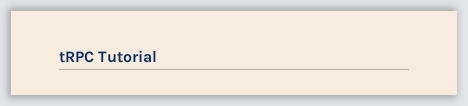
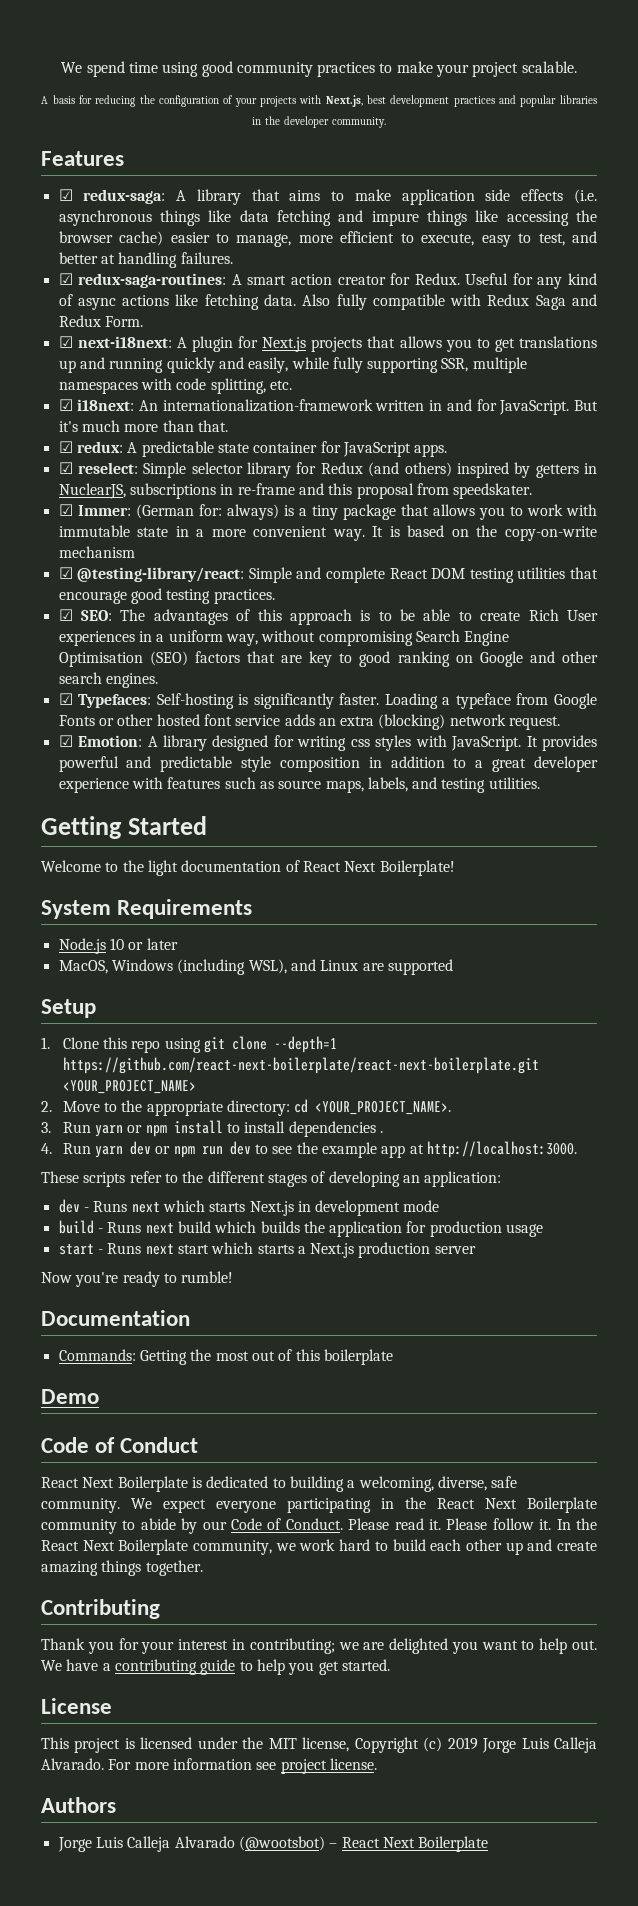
[59,50,158,63] tRPC Tutorial -> [61,61,577,77] [41,95,597,107] [251,116,387,128] [41,151,124,166] [58,189,597,205] [58,210,597,226] [58,231,597,247] [58,252,233,268] [58,273,597,289] [58,294,597,310] [58,315,143,327] [58,336,598,352] [58,357,527,373] [58,378,292,394] [58,399,598,415] [58,420,228,432] [58,441,448,457] [58,462,598,478] [58,483,533,499] [58,504,597,520] [58,525,598,541] [58,546,135,558] [58,567,599,583] [58,588,275,604] [58,609,599,625] [58,630,510,646] [58,651,599,667] [58,672,158,688] [58,693,598,709] [58,714,561,730] [58,735,597,751] [58,756,598,772] [58,777,540,793] [41,816,208,839] [41,860,455,876] [41,899,253,919] [58,938,178,954] [58,959,453,975] [41,999,96,1018] [41,1036,338,1053] [62,1057,539,1074] [62,1080,196,1094] [41,1099,452,1116] [41,1120,384,1137] [41,1141,578,1158] [41,1171,502,1187] [58,1199,440,1216] [58,1220,544,1237] [58,1242,476,1258] [41,1271,234,1287] [41,1310,190,1326] [58,1349,393,1365] [41,1389,99,1404] [41,1437,199,1453] [41,1476,518,1492] [41,1497,597,1513] [41,1518,597,1534] [41,1539,597,1555] [41,1560,203,1576] [41,1599,160,1619] [41,1638,597,1654] [41,1659,390,1675] [41,1698,112,1714] [41,1737,597,1753] [41,1758,377,1774] [41,1797,116,1813] [57,1836,489,1852] We spend time using good community practices to make your project scalable. // A basis for reducing the configuration of your projects with Next.js, best development practices and popular libraries in the developer community. // Features // ☑ redux-saga: A library that aims to make application side effects (i.e. asynchronous things like data fetching and impure things like accessing the browser cache) easier to manage, more efficient to execute, easy to test, and better at handling failures. // ☑ redux-saga-routines: A smart action creator for Redux. Useful for any kind of async actions like fetching data. Also fully compatible with Redux Saga and Redux Form. // ☑ next-i18next: A plugin for Next.js projects that allows you to get translations up and running quickly and easily, while fully supporting SSR, multiple namespaces with code splitting, etc. // ☑ i18next: An internationalization-framework written in and for JavaScript. But it's much more than that. // ☑ redux: A predictable state container for JavaScript apps. // ☑ reselect: Simple selector library for Redux (and others) inspired by getters in NuclearJS, subscriptions in re-frame and this proposal from speedskater. // ☑ Immer: (German for: always) is a tiny package that allows you to work with immutable state in a more convenient way. It is based on the copy-on-write mechanism // ☑ @testing-library/react: Simple and complete React DOM testing utilities that encourage good testing practices. // ☑ SEO: The advantages of this approach is to be able to create Rich User experiences in a uniform way, without compromising Search Engine Optimisation (SEO) factors that are key to good ranking on Google and other search engines. // ☑ Typefaces: Self-hosting is significantly faster. Loading a typeface from Google Fonts or other hosted font service adds an extra (blocking) network request. // ☑ Emotion: A library designed for writing css styles with JavaScript. It provides powerful and predictable style composition in addition to a great developer experience with features such as source maps, labels, and testing utilities. // Getting Started // Welcome to the light documentation of React Next Boilerplate! // System Requirements // Node.js 10 or later // MacOS, Windows (including WSL), and Linux are supported // Setup // 1. Clone this repo using git clone --depth=1 https://github.com/react-next-boilerplate/react-next-boilerplate.git <YOUR_PROJECT_NAME> // 2. Move to the appropriate directory: cd <YOUR_PROJECT_NAME>. // 3. Run yarn or npm install to install dependencies . // 4. Run yarn dev or npm run dev to see the example app at http://localhost:3000. // These scripts refer to the different stages of developing an application: // dev - Runs next which starts Next.js in development mode // build - Runs next build which builds the application for production usage // start - Runs next start which starts a Next.js production server // Now you're ready to rumble! // Documentation // Commands: Getting the most out of this boilerplate // Demo // Code of Conduct // React Next Boilerplate is dedicated to building a welcoming, diverse, safe community. We expect everyone participating in the React Next Boilerplate community to abide by our Code of Conduct. Please read it. Please follow it. In the React Next Boilerplate community, we work hard to build each other up and create amazing things together. // Contributing // Thank you for your interest in contributing; we are delighted you want to help out. We have a contributing guide to help you get started. // License // This project is licensed under the MIT license, Copyright (c) 2019 Jorge Luis Calleja Alvarado. For more information see project license. // Authors // Jorge Luis Calleja Alvarado (@wootsbot) – React Next Boilerplate

